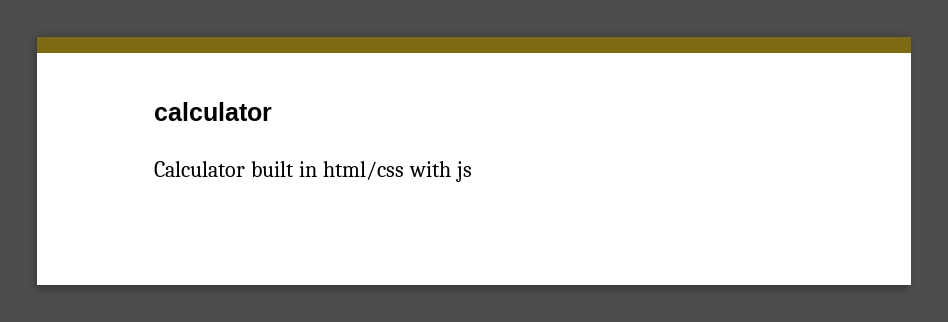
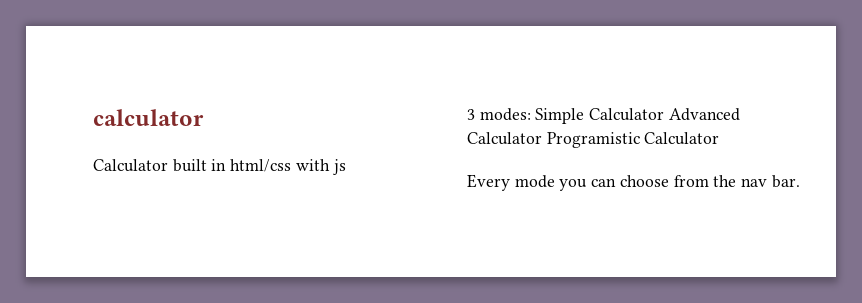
(472, 171) none -> [467,108,740,124] [467,132,720,148] [467,174,800,191] // 3 modes: Simple Calculator Advanced Calculator Programistic Calculator // Every mode you can choose from the nav bar.

